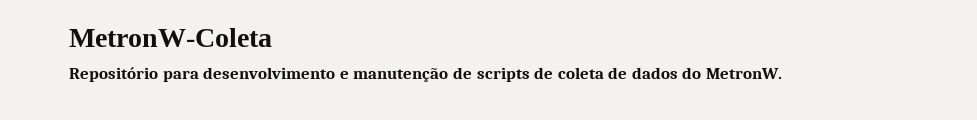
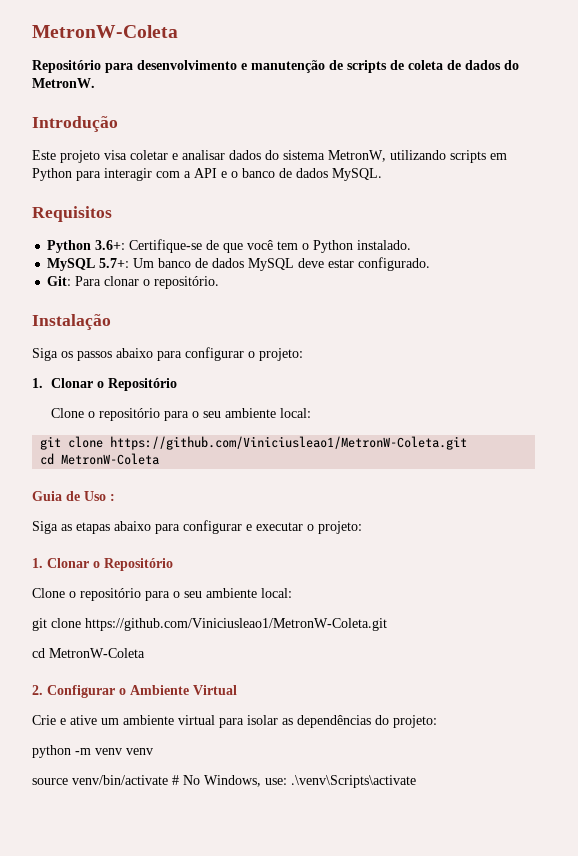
(783, 73) none -> [32,116,118,132] [32,150,507,163] [32,168,382,181] [32,206,112,222] [47,239,412,253] [47,257,431,271] [47,276,220,289] [32,314,111,330] [32,347,303,361] [32,378,178,391] [51,408,312,421] [40,436,468,450] [40,453,160,465] [32,491,115,501] [32,520,362,534] [32,558,173,571] [32,588,292,601] [32,618,387,631] [32,648,145,658] [32,685,237,698] [32,715,437,728] [32,745,153,758] [32,775,416,788] // Introdução // Este projeto visa coletar e analisar dados do sistema MetronW, utilizando scripts em Python para interagir com a API e o banco de dados MySQL. // Requisitos // Python 3.6+: Certifique-se de que você tem o Python instalado. // MySQL 5.7+: Um banco de dados MySQL deve estar configurado. // Git: Para clonar o repositório. // Instalação // Siga os passos abaixo para configurar o projeto: // 1. Clonar o Repositório // Clone o repositório para o seu ambiente local: // git clone https://github.com/Viniciusleao1/MetronW-Coleta.git // cd MetronW-Coleta // Guia de Uso : // Siga as etapas abaixo para configurar e executar o projeto: // 1. Clonar o Repositório // Clone o repositório para o seu ambiente local: // git clone https://github.com/Viniciusleao1/MetronW-Coleta.git // cd MetronW-Coleta // 2. Configurar o Ambiente Virtual // Crie e ative um ambiente virtual para isolar as dependências do projeto: // python -m venv venv // source venv/bin/activate # No Windows, use: .\venv\Scripts\activate

